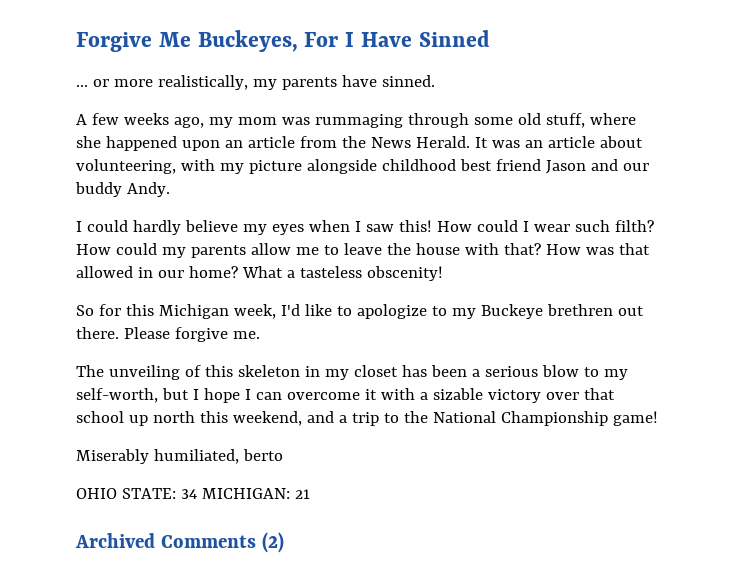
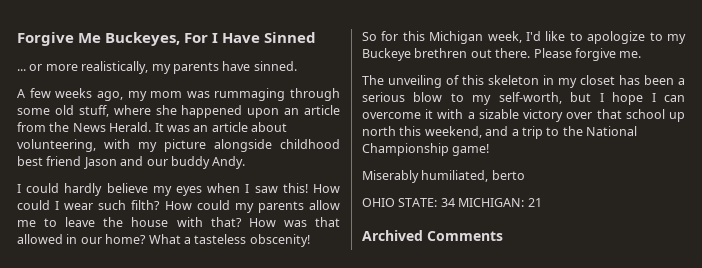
[261,532,284,553] (2) -> (503, 236) none

